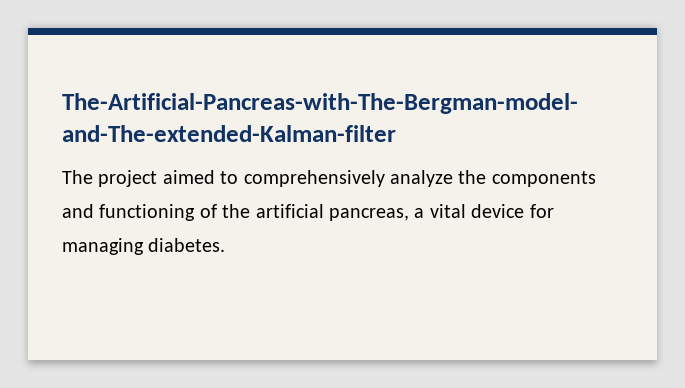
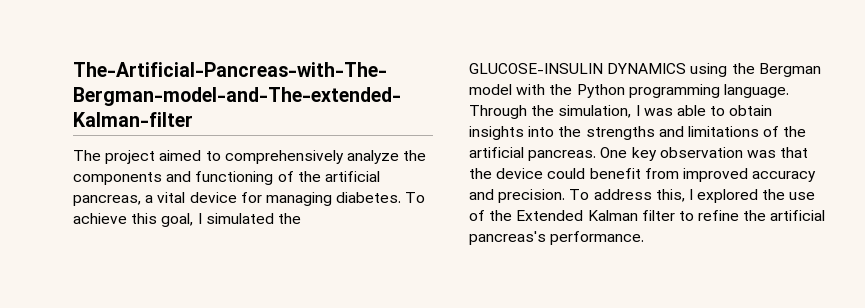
(226, 245) none -> [405,192,426,203] [73,213,301,227] [469,63,821,77] [469,84,789,98] [469,105,773,119] [469,126,807,140] [469,147,809,161] [469,168,817,182] [469,189,816,203] [469,210,826,221] [469,231,645,245] To achieve this goal, I simulated the GLUCOSE-INSULIN DYNAMICS using the Bergman model with the Python programming language. Through the simulation, I was able to obtain insights into the strengths and limitations of the artificial pancreas. One key observation was that the device could benefit from improved accuracy and precision. To address this, I explored the use of the Extended Kalman filter to refine the artificial pancreas's performance.

